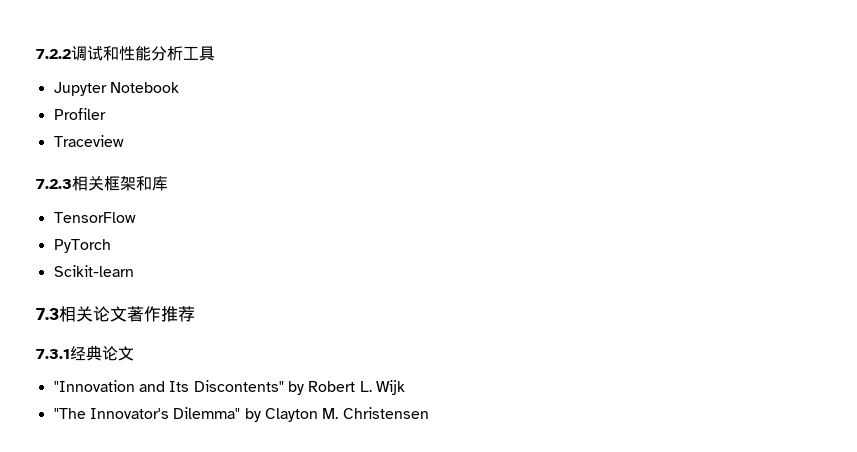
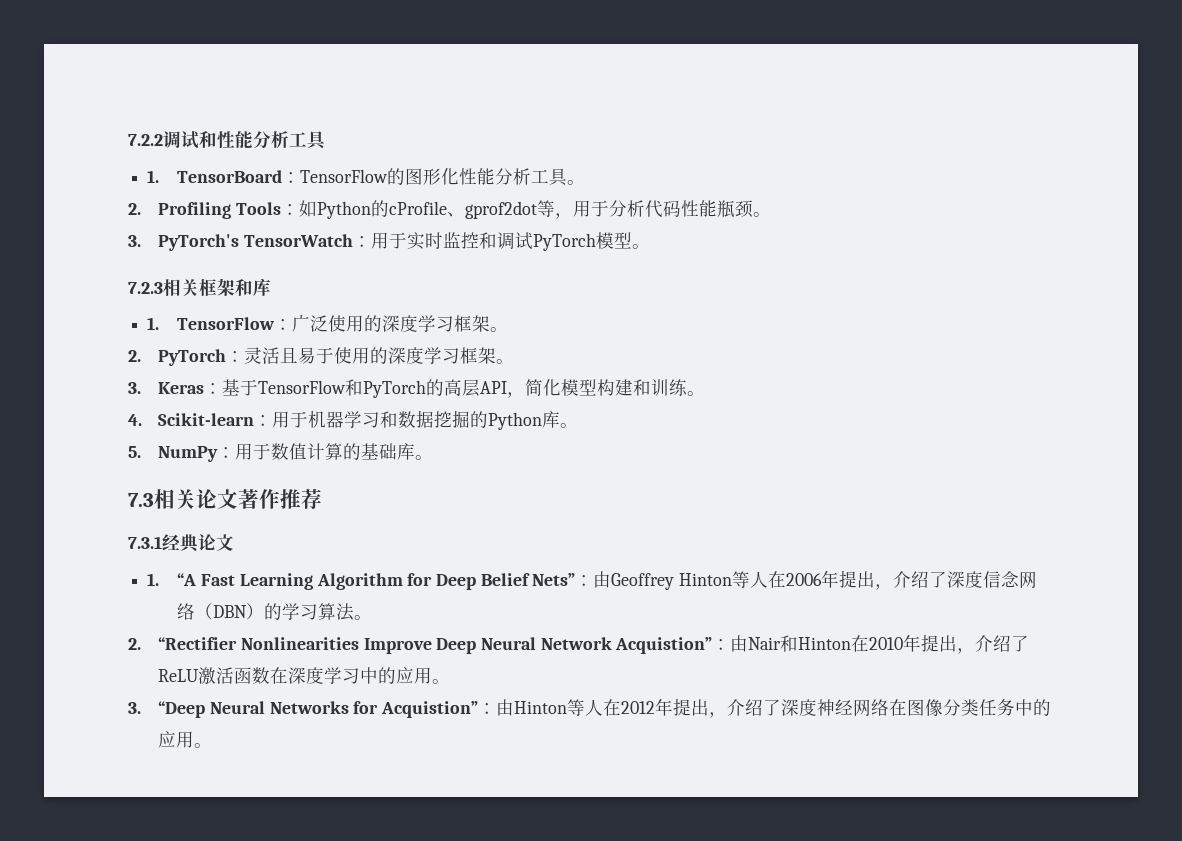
[53,82,179,96] [53,108,106,120] [53,135,124,147] Jupyter Notebook // Profiler // Traceview -> [147,168,586,186] [128,200,771,219] [128,232,650,251] 1. TensorBoard：TensorFlow的图形化性能分析工具。 // 2. Profiling Tools：如Python的cProfile、gprof2dot等，用于分析代码性能瓶颈。 // 3. PyTorch's TensorWatch：用于实时监控和调试PyTorch模型。
[53,212,136,223] [53,239,111,253] [53,265,134,277] TensorFlow // PyTorch // Scikit-learn -> [147,314,509,332] [128,347,515,366] [128,379,706,398] [128,410,579,430] [128,443,434,462] 1. TensorFlow：广泛使用的深度学习框架。 // 2. PyTorch：灵活且易于使用的深度学习框架。 // 3. Keras：基于TensorFlow和PyTorch的高层API，简化模型构建和训练。 // 4. Scikit-learn：用于机器学习和数据挖掘的Python库。 // 5. NumPy：用于数值计算的基础库。
[53,380,405,395] [53,407,429,422] "Innovation and Its Discontents" by Robert L. Wijk // "The Innovator's Dilemma" by Clayton M. Christensen -> [147,570,1038,590] [177,603,373,621] [128,634,1030,654] [158,667,451,685] [128,698,1052,718] [158,731,213,748] 1. “A Fast Learning Algorithm for Deep Belief Nets”：由Geoffrey Hinton等人在2006年提出，介绍了深度信念网络（DBN）的学习算法。 // 2. “Rectifier Nonlinearities Improve Deep Neural Network Acquistion”：由Nair和Hinton在2010年提出，介绍了ReLU激活函数在深度学习中的应用。 // 3. “Deep Neural Networks for Acquistion”：由Hinton等人在2012年提出，介绍了深度神经网络在图像分类任务中的应用。

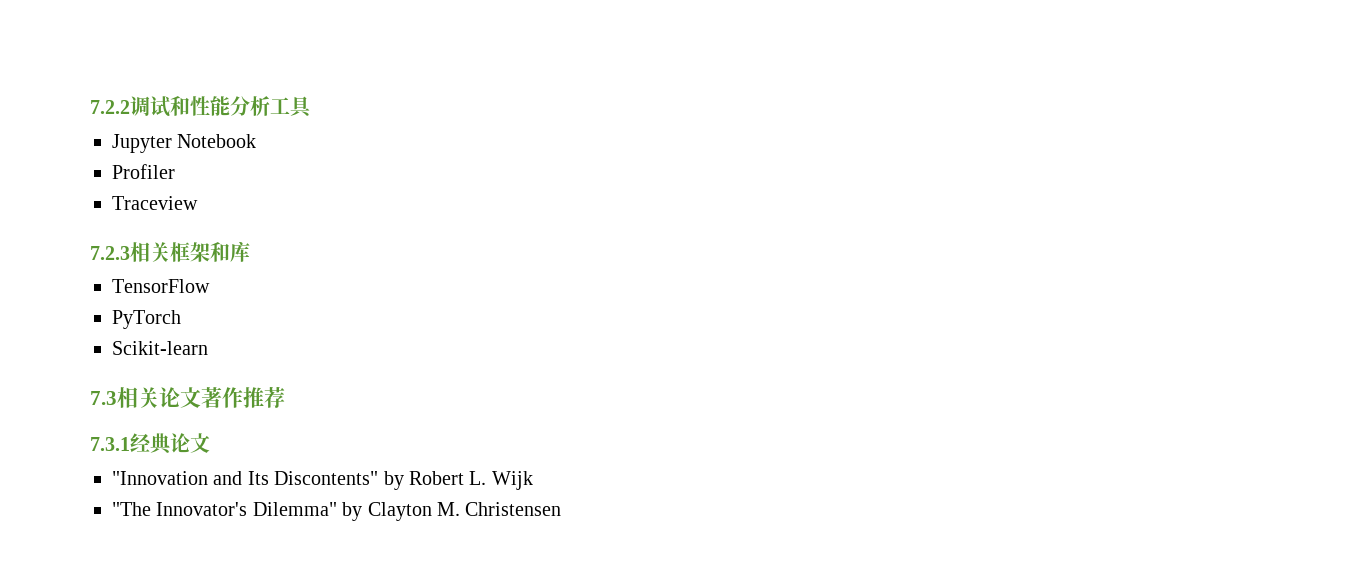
[147,168,586,186] [128,200,771,219] [128,232,650,251] 1. TensorBoard：TensorFlow的图形化性能分析工具。 // 2. Profiling Tools：如Python的cProfile、gprof2dot等，用于分析代码性能瓶颈。 // 3. PyTorch's TensorWatch：用于实时监控和调试PyTorch模型。 -> [112,134,257,153] [112,164,175,179] [112,196,198,210] Jupyter Notebook // Profiler // Traceview
[147,314,509,332] [128,347,515,366] [128,379,706,398] [128,410,579,430] [128,443,434,462] 1. TensorFlow：广泛使用的深度学习框架。 // 2. PyTorch：灵活且易于使用的深度学习框架。 // 3. Keras：基于TensorFlow和PyTorch的高层API，简化模型构建和训练。 // 4. Scikit-learn：用于机器学习和数据挖掘的Python库。 // 5. NumPy：用于数值计算的基础库。 -> [112,279,210,293] [112,310,181,329] [112,341,208,355] TensorFlow // PyTorch // Scikit-learn
[147,570,1038,590] [177,603,373,621] [128,634,1030,654] [158,667,451,685] [128,698,1052,718] [158,731,213,748] 1. “A Fast Learning Algorithm for Deep Belief Nets”：由Geoffrey Hinton等人在2006年提出，介绍了深度信念网络（DBN）的学习算法。 // 2. “Rectifier Nonlinearities Improve Deep Neural Network Acquistion”：由Nair和Hinton在2010年提出，介绍了ReLU激活函数在深度学习中的应用。 // 3. “Deep Neural Networks for Acquistion”：由Hinton等人在2012年提出，介绍了深度神经网络在图像分类任务中的应用。 -> [112,471,533,490] [112,502,562,521] "Innovation and Its Discontents" by Robert L. Wijk // "The Innovator's Dilemma" by Clayton M. Christensen

